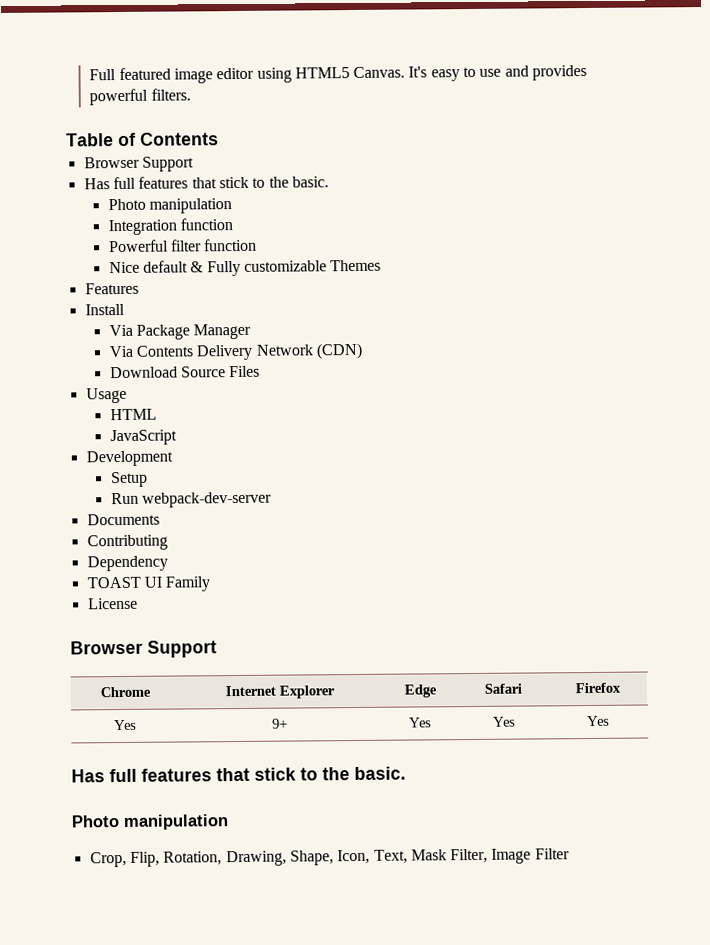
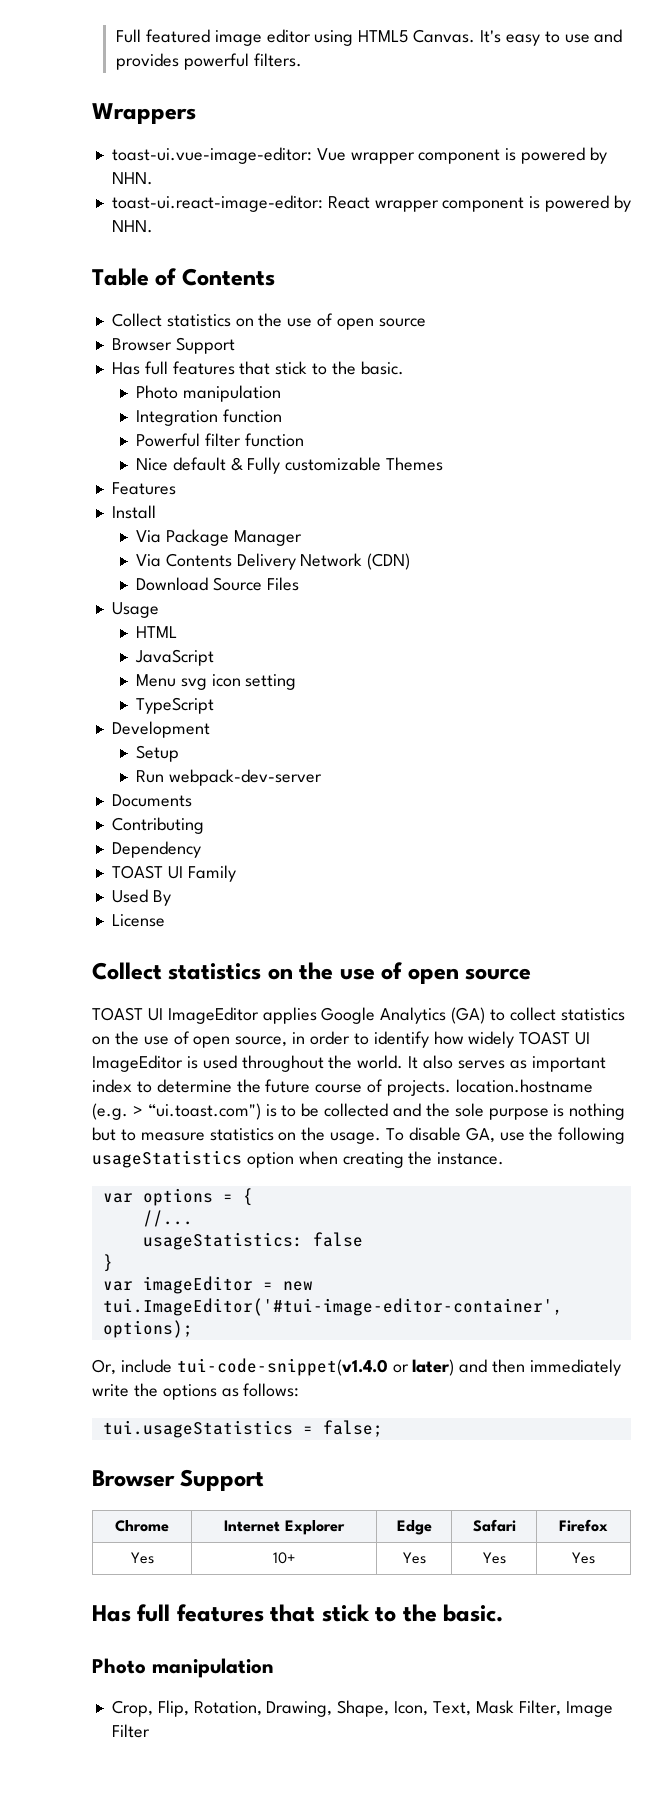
[66,132,219,147] Table of Contents -> [92,103,196,124] [111,147,607,164] [111,172,153,185] [111,195,631,212] [111,220,153,233] [92,268,275,286] [111,313,426,330] Wrappers // toast-ui.vue-image-editor: Vue wrapper component is powered by NHN. // toast-ui.react-image-editor: React wrapper component is powered by NHN. // Table of Contents // Collect statistics on the use of open source
(177, 437) none -> [135,674,297,690] [135,697,214,714] // Menu svg icon setting // TypeScript
(212, 584) none -> [111,889,171,906] // Used By
(138, 603) none -> [92,962,532,984] [92,1007,625,1024] [92,1031,591,1048] [92,1055,606,1072] [92,1079,593,1096] [92,1103,626,1120] [92,1127,626,1144] [92,1150,505,1168] [102,1188,253,1206] [142,1210,193,1227] [142,1232,363,1250] [102,1254,113,1272] [102,1276,313,1294] [102,1298,563,1316] [102,1320,193,1338] [92,1358,622,1376] [92,1383,300,1400] [102,1420,383,1438] // Collect statistics on the use of open source // TOAST UI ImageEditor applies Google Analytics (GA) to collect statistics on the use of open source, in order to identify how widely TOAST UI ImageEditor is used throughout the world. It also serves as important index to determine the future course of projects. location.hostname (e.g. > “ui.toast.com") is to be collected and the sole purpose is nothing but to measure statistics on the usage. To disable GA, use the following usageStatistics option when creating the instance. // var options = { // //... // usageStatistics: false // } // var imageEditor = new tui.ImageEditor('#tui-image-editor-container', options); // Or, include tui-code-snippet(v1.4.0 or later) and then immediately write the options as follows: // tui.usageStatistics = false;
[272,718,288,729] 9+ -> [272,1552,296,1564] 10+

